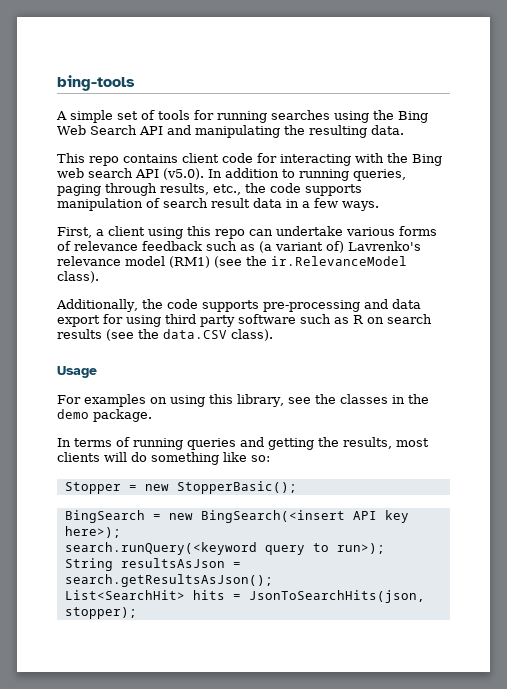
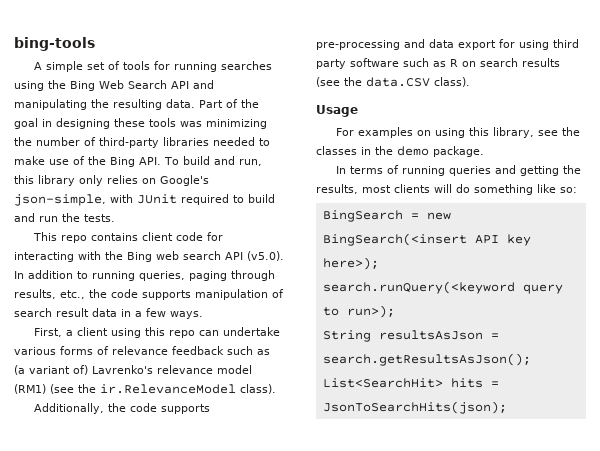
(404, 130) none -> [199,99,259,108] [14,118,267,129] [14,137,270,148] [14,156,262,167] [14,175,209,186] [14,194,275,206] [14,213,115,222] Part of the goal in designing these tools was minimizing the number of third-party libraries needed to make use of the Bing API. To build and run, this library only relies on Google's json-simple, with JUnit required to build and run the tests.
[64,481,297,494] // Stopper = new StopperBasic(); -> (577, 190) none
[248,590,425,603] [64,607,137,619] JsonToSearchHits(json, stopper); -> [322,401,507,414] JsonToSearchHits(json);

